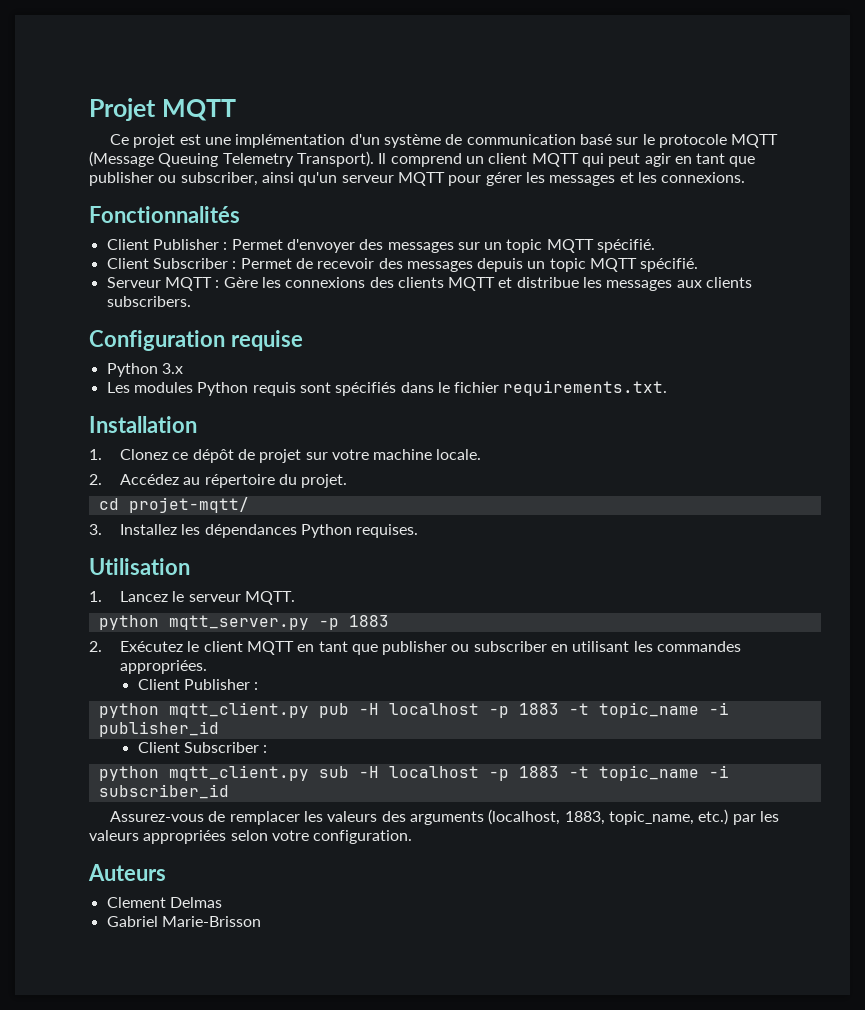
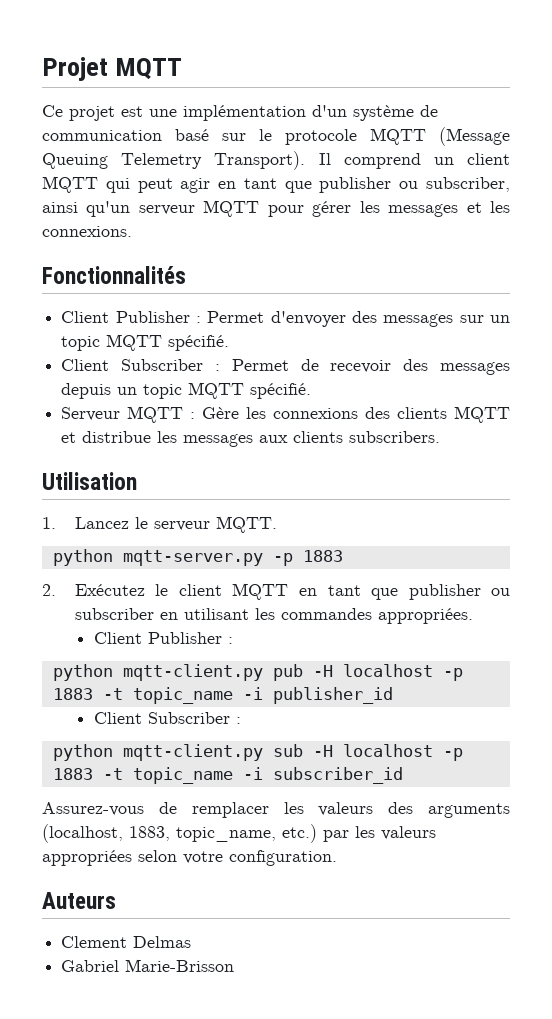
[89,330,303,351] [106,363,183,377] [106,380,668,396] [89,416,197,433] [89,449,482,463] [89,474,348,488] [98,497,249,513] [89,524,419,538] // Configuration requise // Python 3.x // Les modules Python requis sont spécifiés dans le fichier requirements.txt. // Installation // 1. Clonez ce dépôt de projet sur votre machine locale. // 2. Accédez au répertoire du projet. // cd projet-mqtt/ // 3. Installez les dépendances Python requises. -> (441, 437) none
[168,615,309,630] mqtt_server.py -> [122,550,263,566] mqtt-server.py
[168,702,309,718] mqtt_client.py -> [122,664,263,681] mqtt-client.py
[168,765,309,781] mqtt_client.py -> [122,744,263,761] mqtt-client.py

